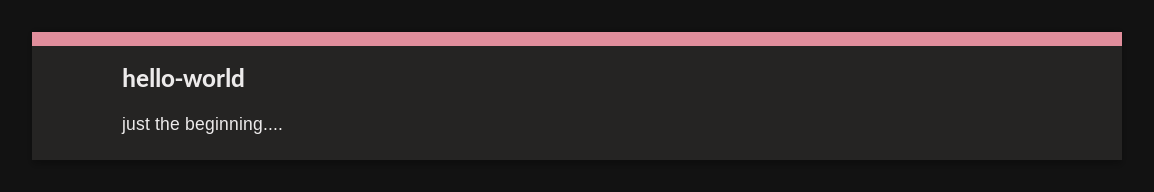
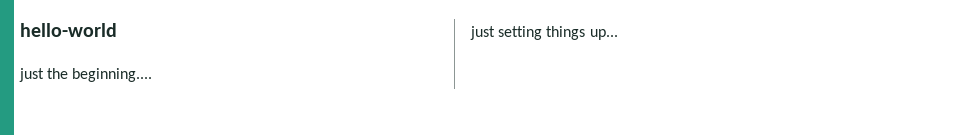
(283, 125) none -> [470,26,618,40] // just setting things up...

